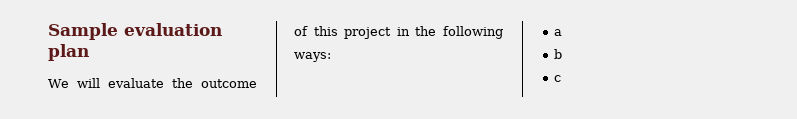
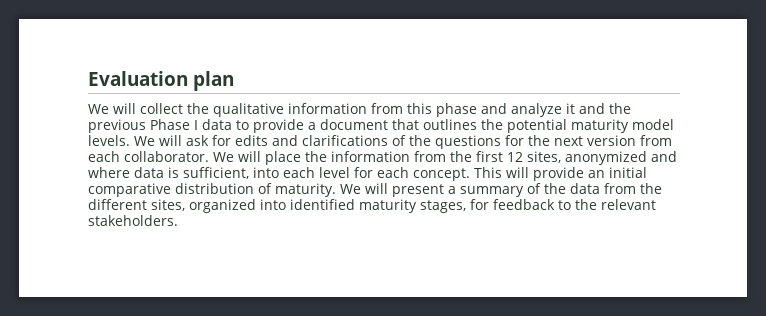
[48,23,222,40] Sample evaluation -> [88,71,188,86] Evaluation
[107,78,257,88] [294,26,503,39] [294,52,331,62] [554,29,563,36] [554,49,563,59] [554,75,562,82] evaluate the outcome of this project in the following ways: // a // b // c -> [140,103,631,117] [88,119,674,133] [88,135,672,149] [88,151,677,165] [88,167,647,181] [88,183,662,197] [88,199,656,213] [88,215,178,226] collect the qualitative information from this phase and analyze it and the previous Phase I data to provide a document that outlines the potential maturity model levels. We will ask for edits and clarifications of the questions for the next version from each collaborator. We will place the information from the first 12 sites, anonymized and where data is sufficient, into each level for each concept. This will provide an initial comparative distribution of maturity. We will present a summary of the data from the different sites, organized into identified maturity stages, for feedback to the relevant stakeholders.

